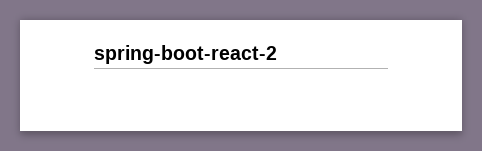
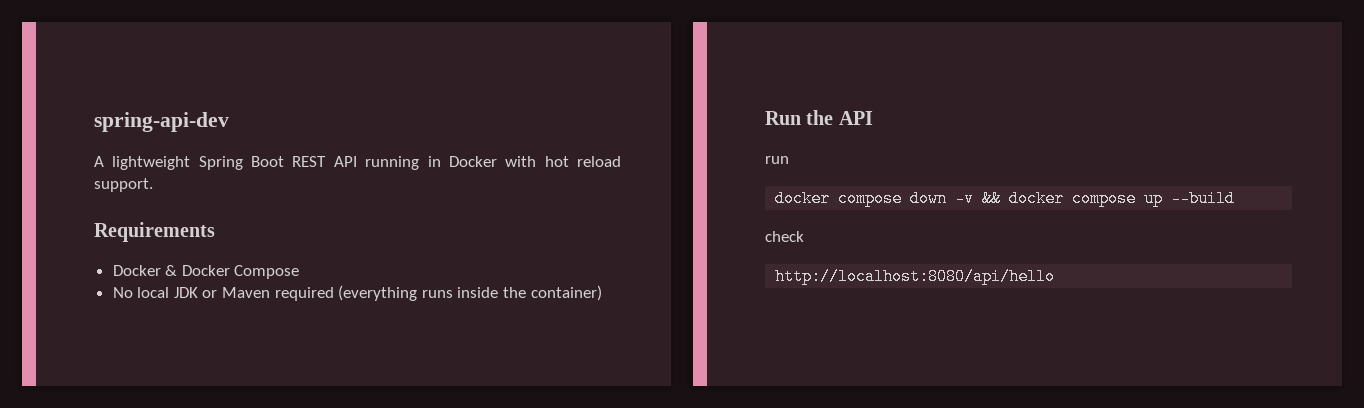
[94,45,277,64] spring-boot-react-2 -> [94,112,229,132] [94,156,622,170] [94,178,153,192] [94,222,215,242] [112,265,300,279] [112,285,602,301] [765,110,873,125] [765,156,789,164] [775,190,1236,207] [765,231,804,242] [775,268,1056,285] spring-api-dev // A lightweight Spring Boot REST API running in Docker with hot reload support. // Requirements // Docker & Docker Compose // No local JDK or Maven required (everything runs inside the container) // Run the API // run // docker compose down -v && docker compose up --build // check // http://localhost:8080/api/hello

